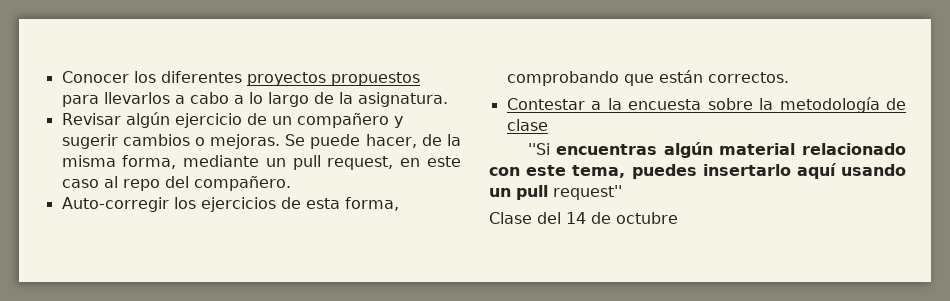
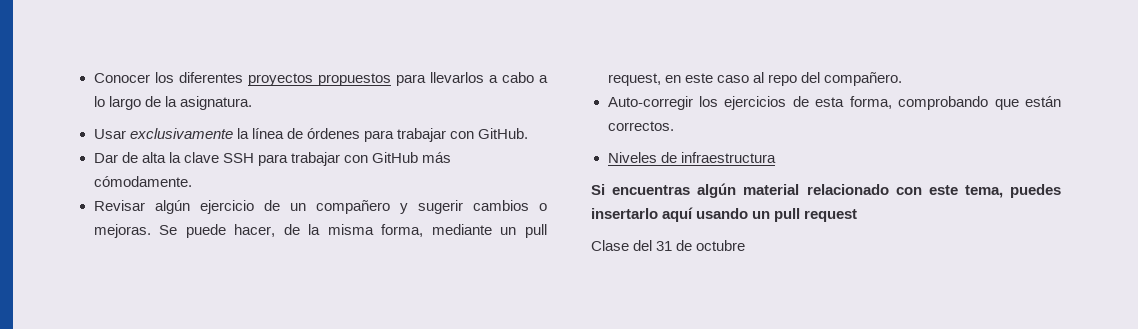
(448, 99) none -> [93,128,528,142] [93,152,452,166] [93,176,192,187] // Usar exclusivamente la línea de órdenes para trabajar con GitHub. // Dar de alta la clave SSH para trabajar con GitHub más cómodamente.
[506,97,906,113] [506,119,548,131] [527,143,550,155] Contestar a la encuesta sobre la metodología de clase // ''Si -> [607,152,776,163] [591,184,605,195] Niveles de infraestructura // Si
[553,185,622,200] request'' -> [804,209,858,222] request
[566,212,586,224] 14 -> [656,241,673,251] 31

